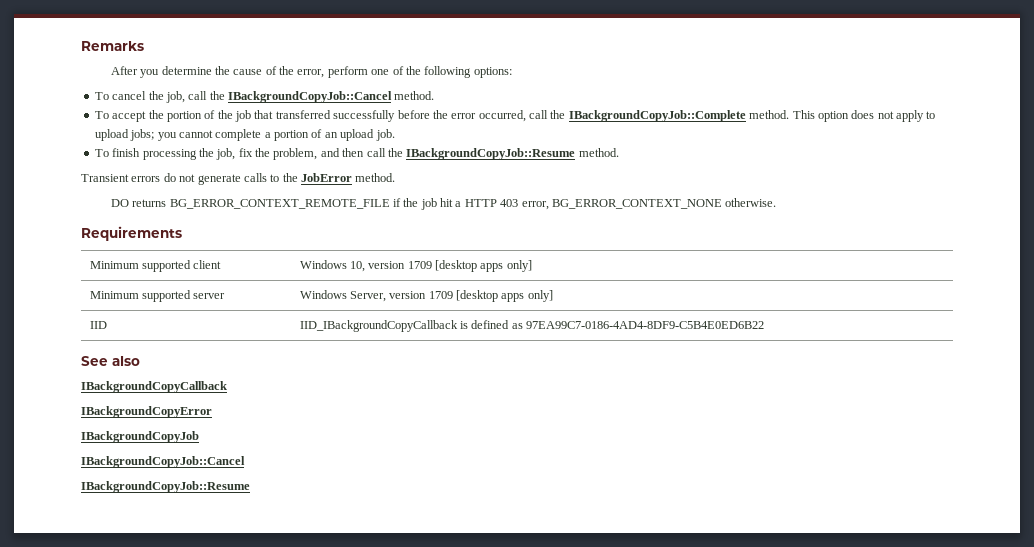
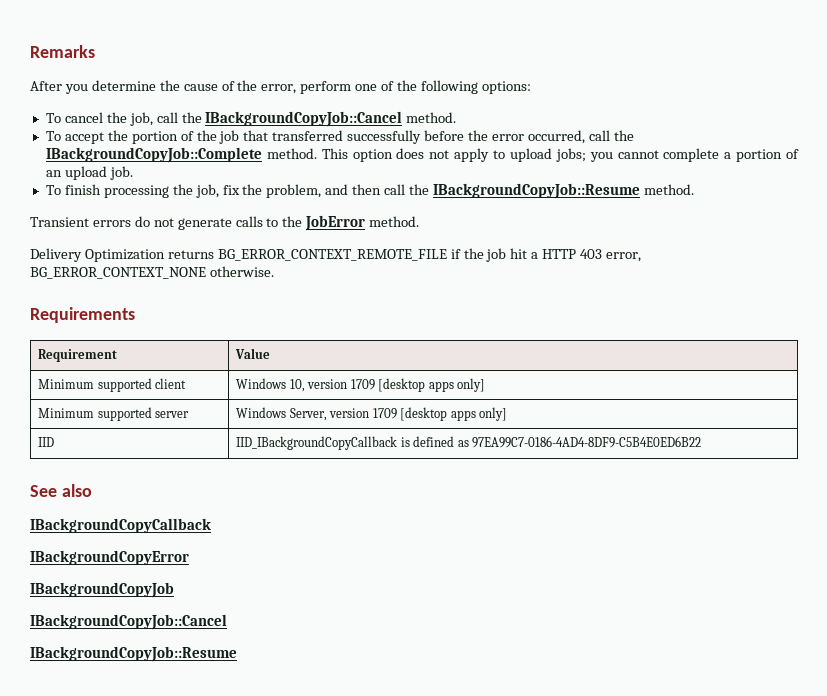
[110,199,129,207] DO -> [30,248,165,262] Delivery Optimization
(182, 233) none -> [38,349,118,362] [235,348,271,359] // Requirement | Value

